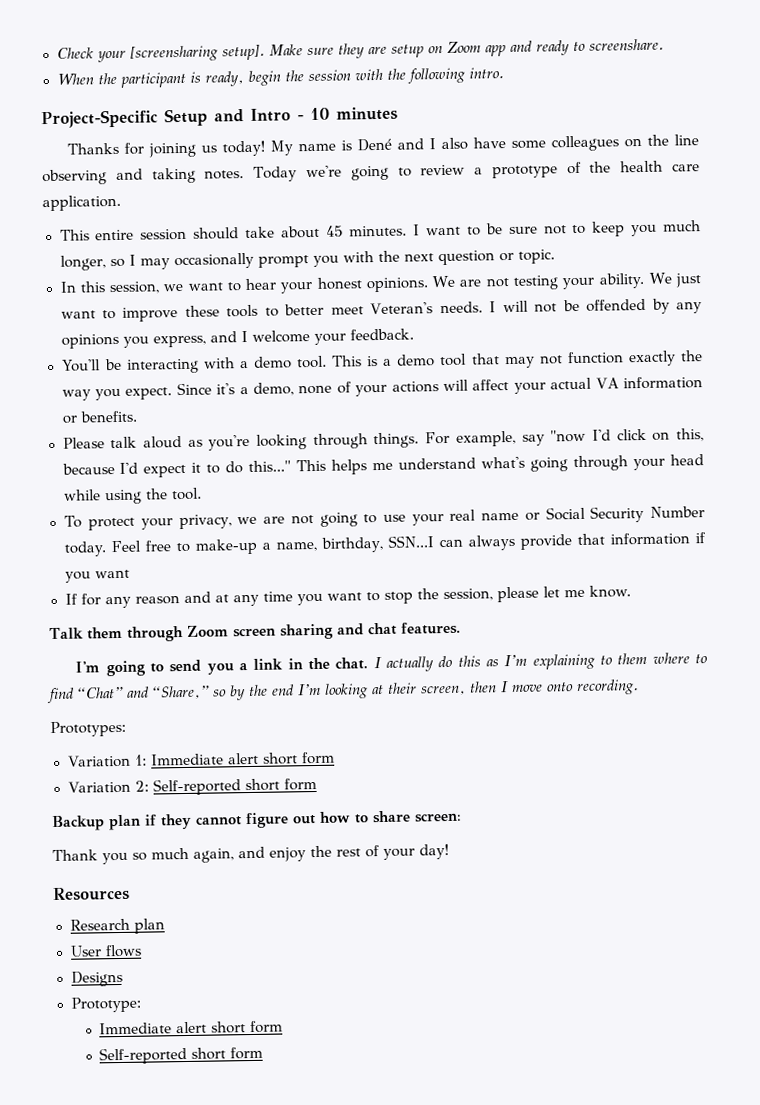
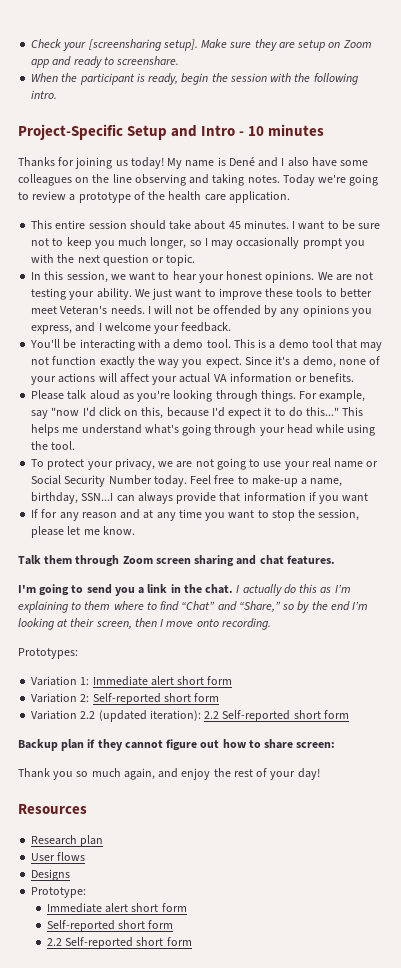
(318, 784) none -> [31,710,349,722] // Variation 2.2 (updated iteration): 2.2 Self-reported short form
(264, 1053) none -> [46,937,192,949] // 2.2 Self-reported short form

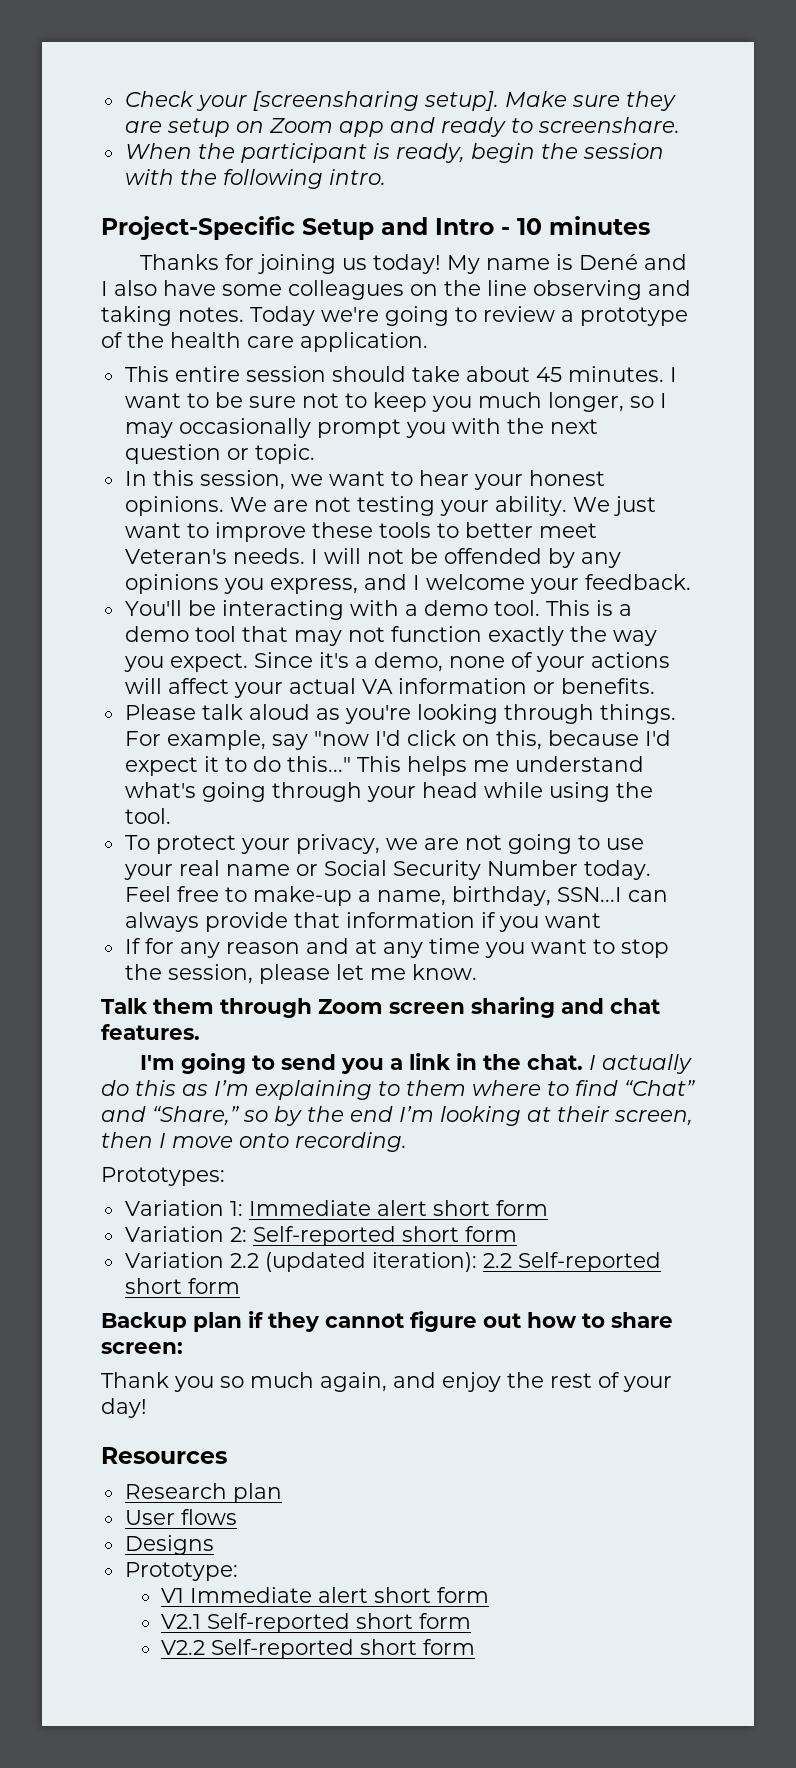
[46,903,187,913] [46,920,174,932] [46,938,62,946] Immediate alert short form // Self-reported short form // 2.2 -> [161,1587,490,1603] [161,1613,472,1633] [161,1640,206,1655] V1 Immediate alert short form // V2.1 Self-reported short form // V2.2

